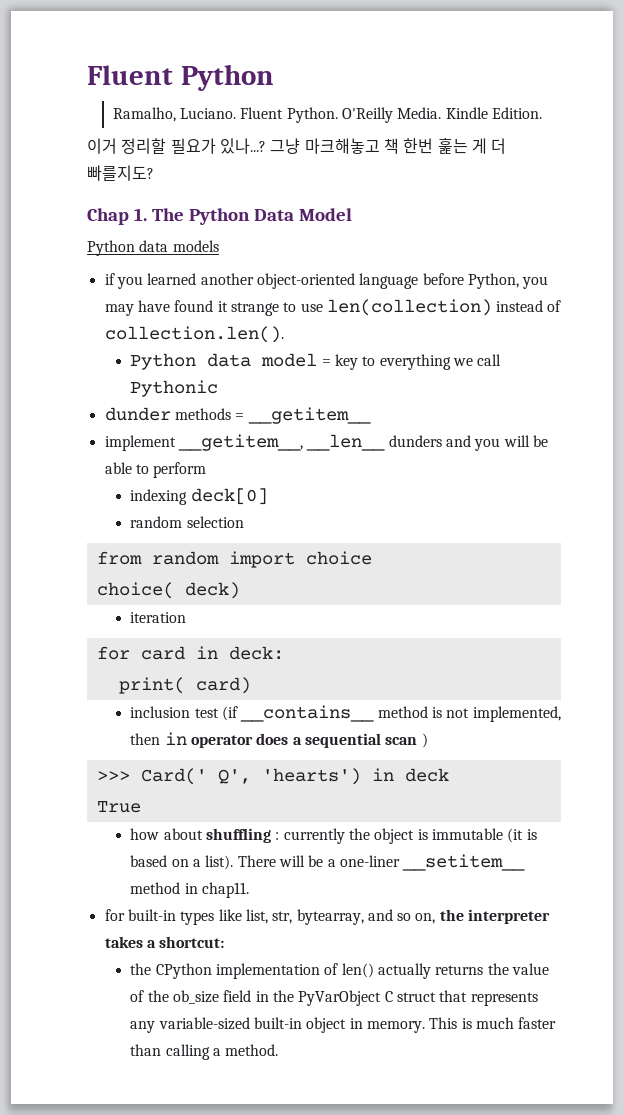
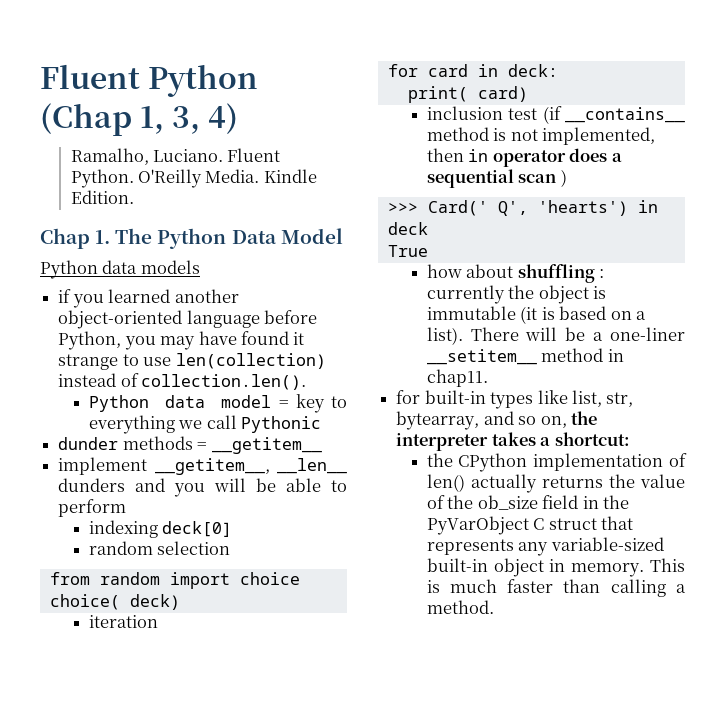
(274, 77) none -> [40,103,239,136] (Chap 1, 3, 4)
[87,138,507,154] [87,165,154,181] // 이거 정리할 필요가 있나...? 그냥 마크해놓고 책 한번 훑는 게 더 빠를지도? -> (134, 197) none

